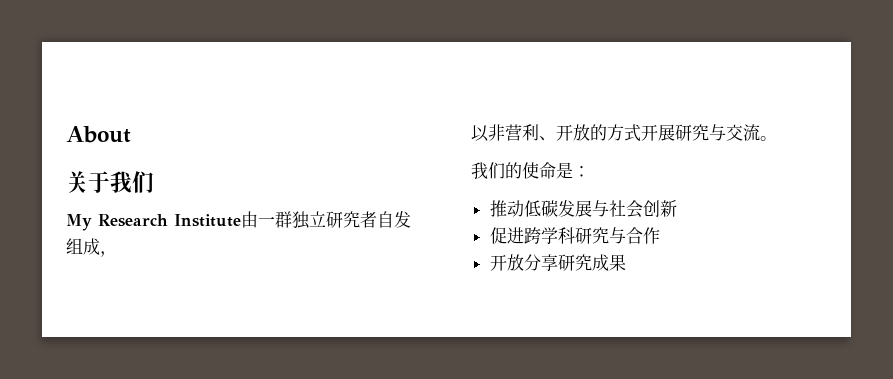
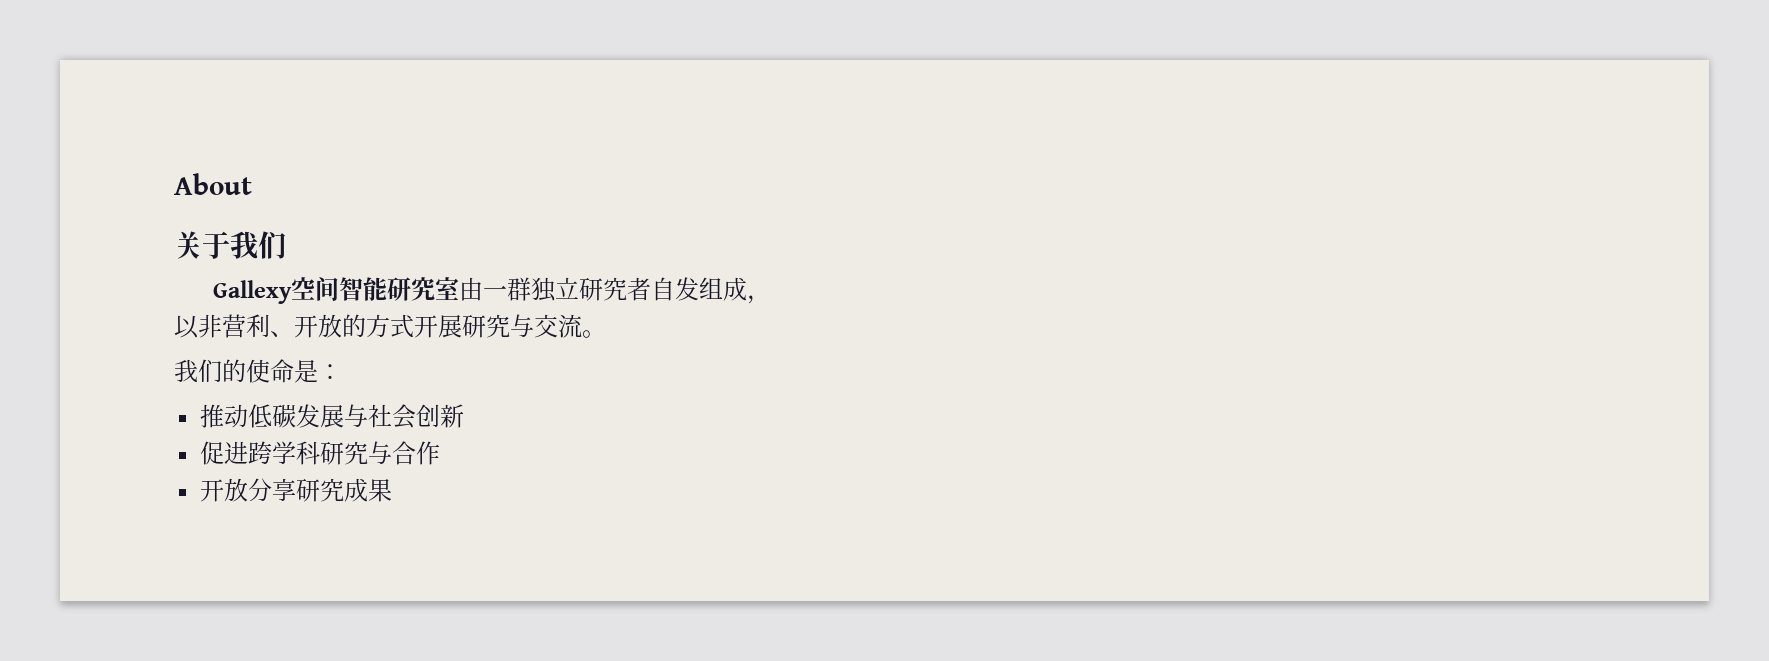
[66,214,241,231] My Research Institute -> [212,277,459,304] Gallexy空间智能研究室

